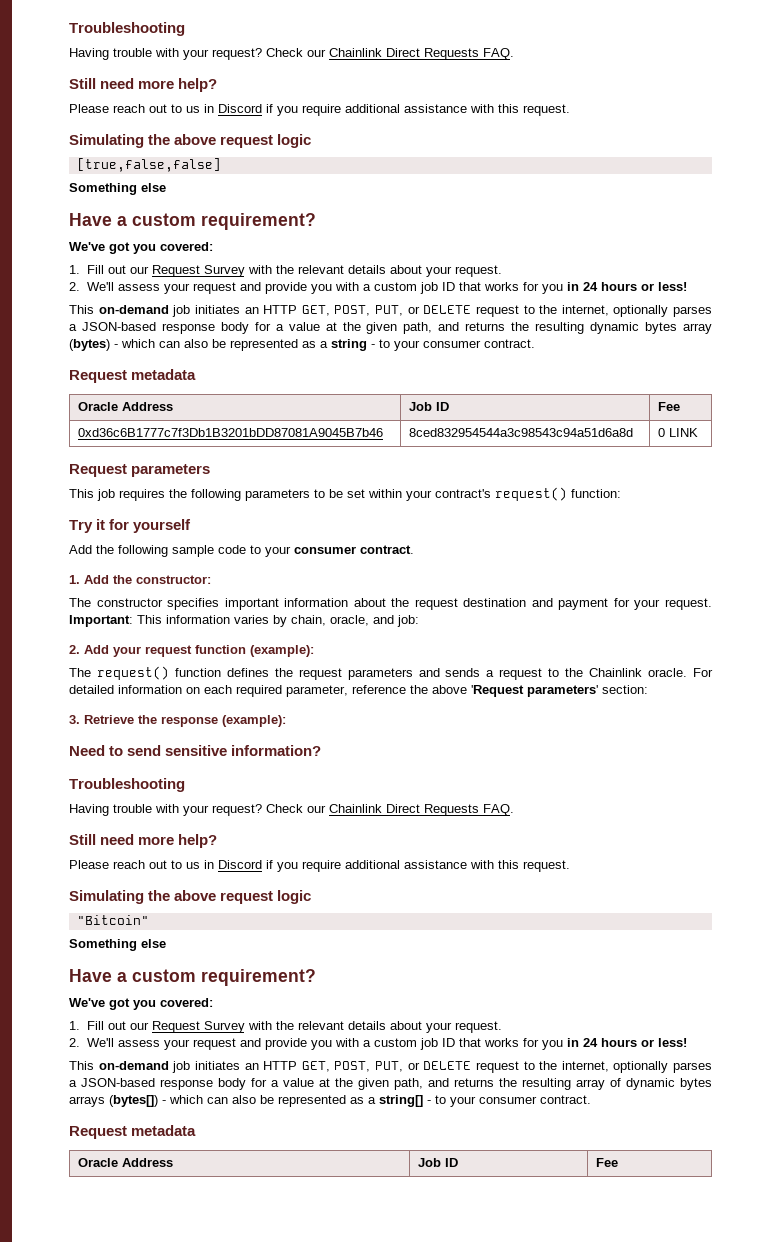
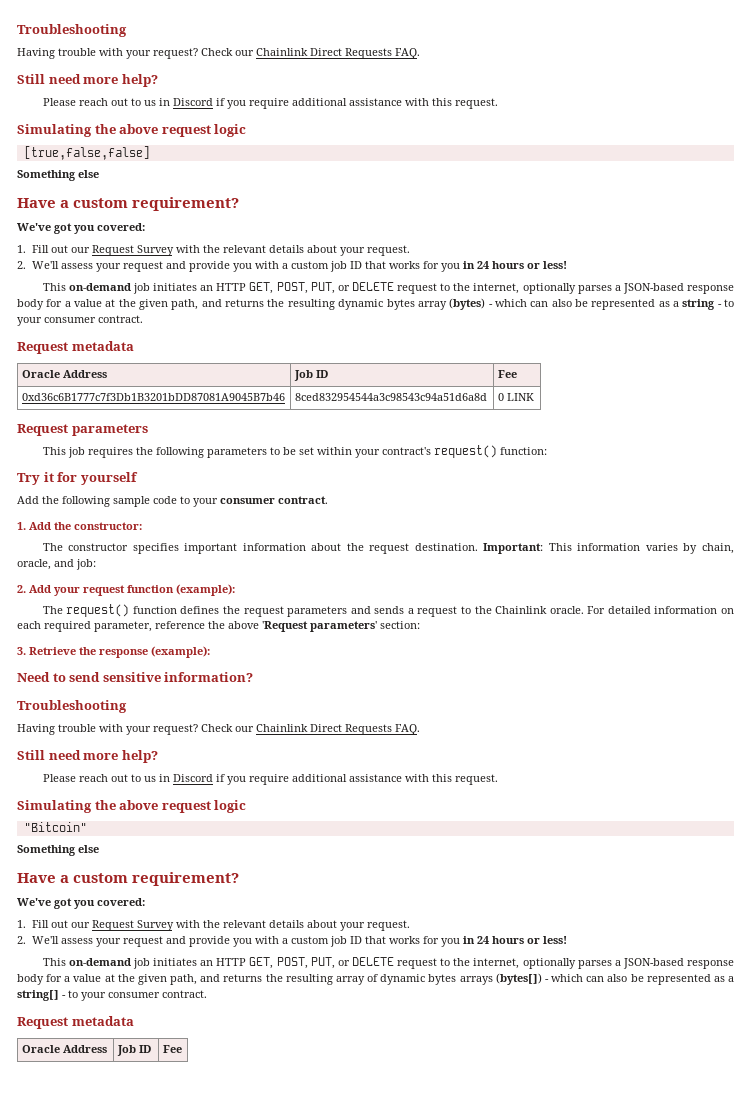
[463,598,713,610] destination and payment for your request. -> [414,543,478,551] destination.

